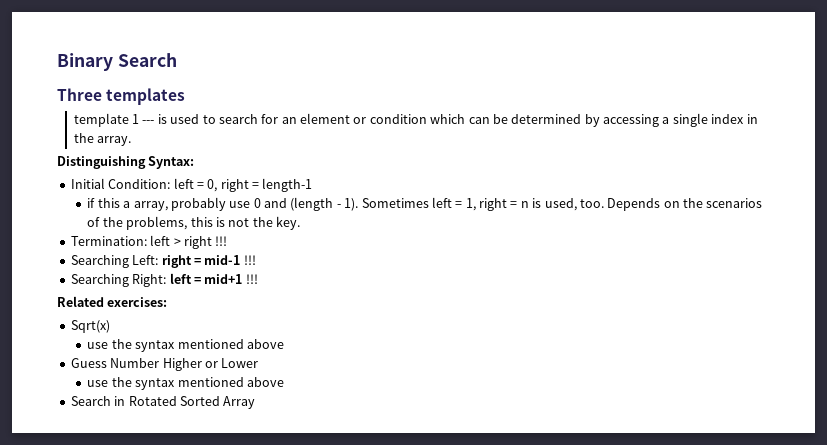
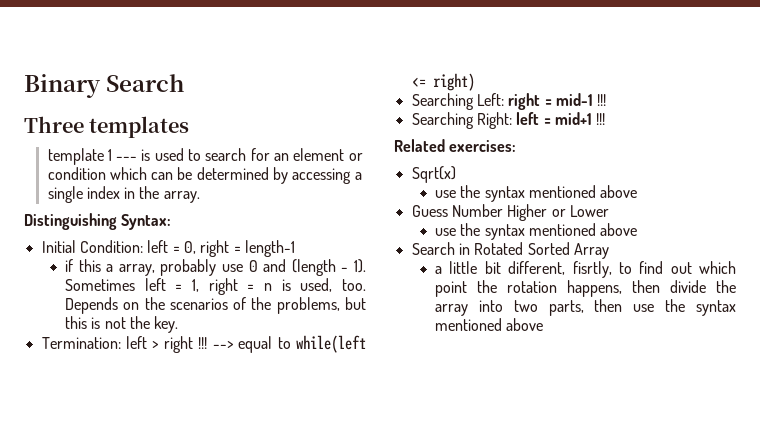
(188, 223) none -> [345,297,366,310] but
(228, 241) none -> [212,335,367,353] [411,73,475,91] --> equal to while(left <= right)
(256, 402) none -> [435,261,737,278] [435,280,736,297] [435,299,736,316] [435,318,544,331] // a little bit different, fisrtly, to find out which point the rotation happens, then divide the array into two parts, then use the syntax mentioned above

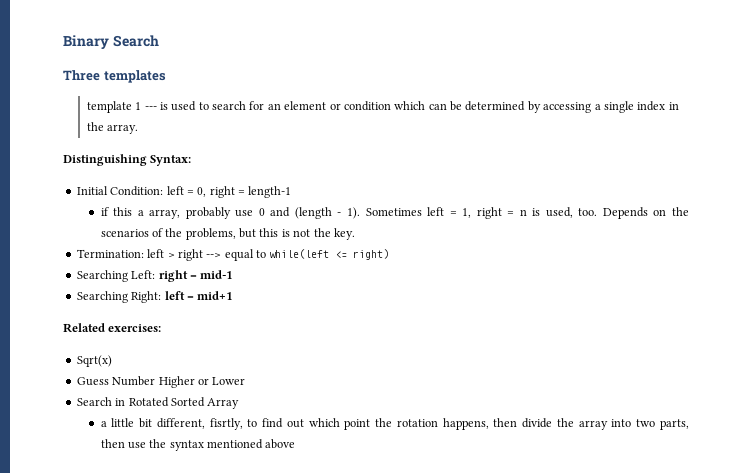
[198,337,208,349] !!! -> (203, 255) none
[597,94,607,106] !!! -> (233, 274) none
[596,113,606,125] !!! -> (233, 295) none
[435,185,638,202] // use the syntax mentioned above -> (112, 361) none
[435,223,638,240] // use the syntax mentioned above -> (246, 381) none

